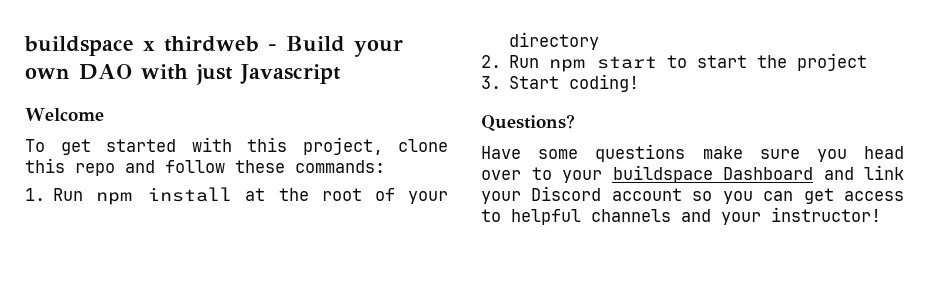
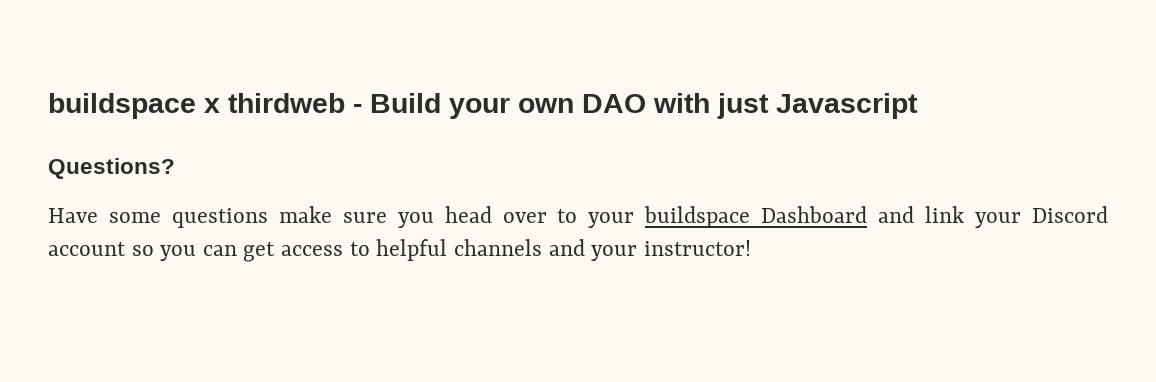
[25,108,104,121] [25,137,448,155] [25,158,385,176] [25,187,449,205] [509,32,600,50] [481,53,868,72] [481,74,640,92] // Welcome // To get started with this project, clone this repo and follow these commands: // 1. Run npm install at the root of your directory // 2. Run npm start to start the project // 3. Start coding! -> (918, 106) none

